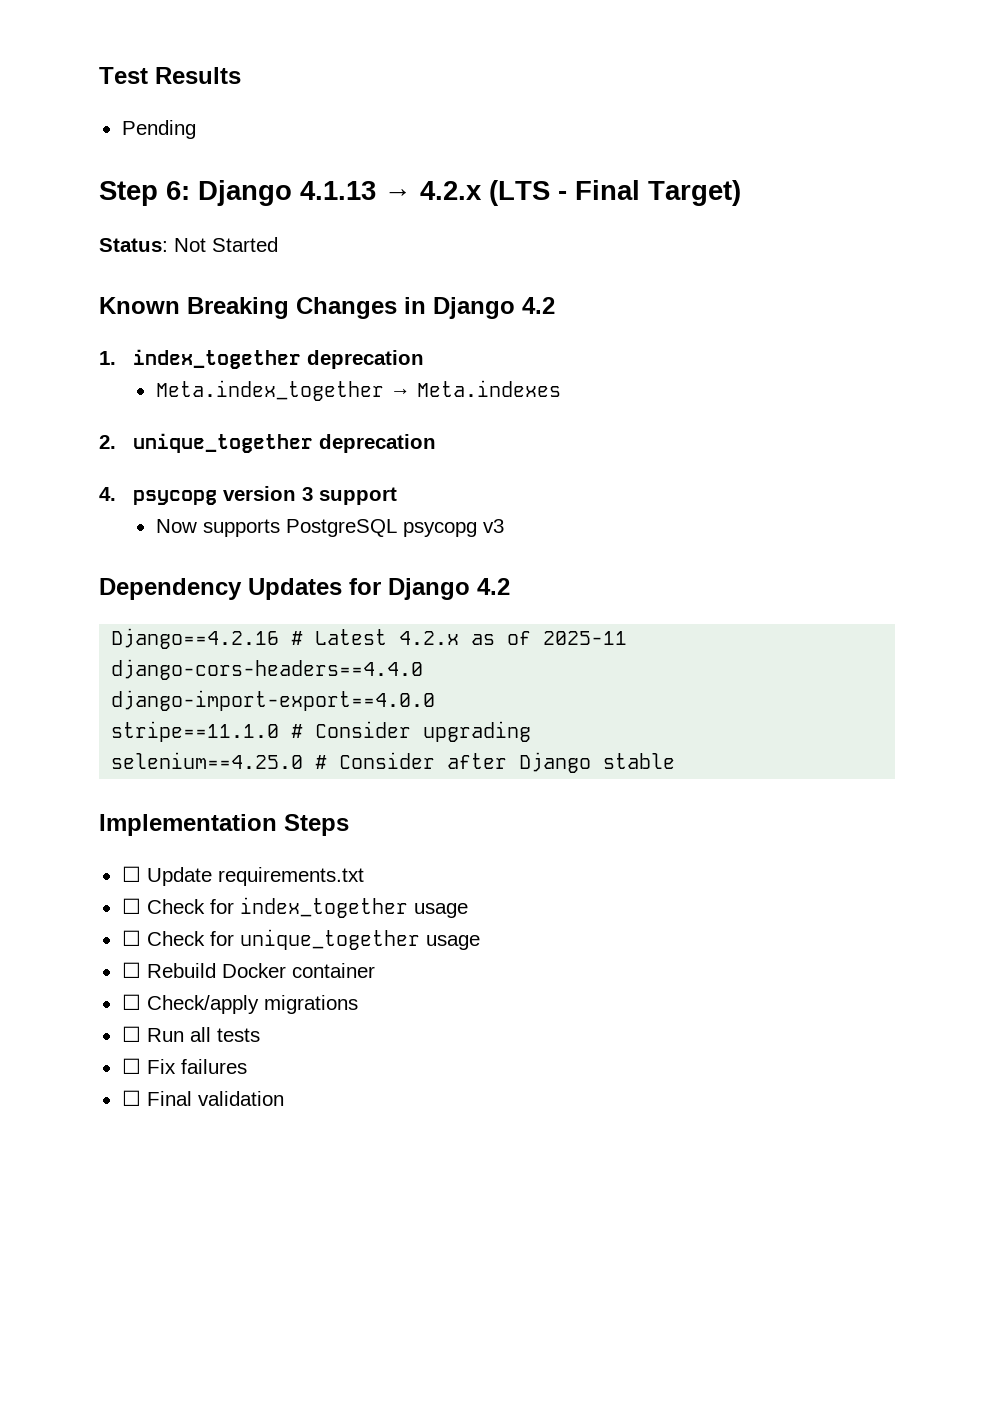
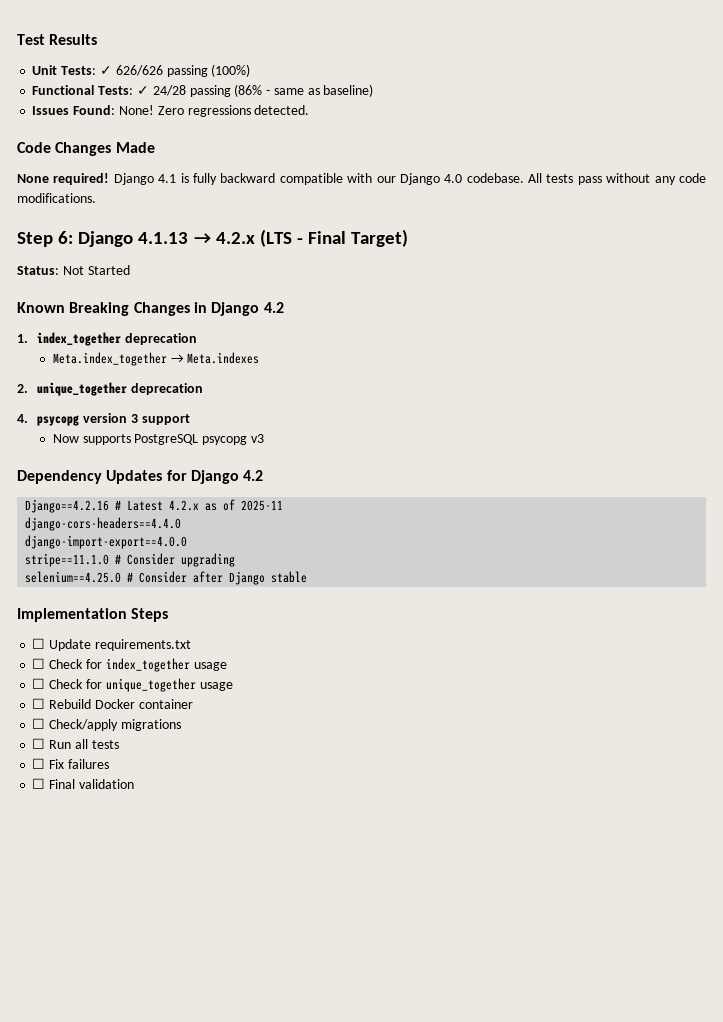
[121,120,196,139] Pending -> [32,64,251,77] [32,84,374,97] [32,105,310,117] [17,142,155,156] [17,173,707,185] [17,193,96,203] Unit Tests: ✓ 626/626 passing (100%) // Functional Tests: ✓ 24/28 passing (86% - same as baseline) // Issues Found: None! Zero regressions detected. // Code Changes Made // None required! Django 4.1 is fully backward compatible with our Django 4.0 codebase. All tests pass without any code modifications.

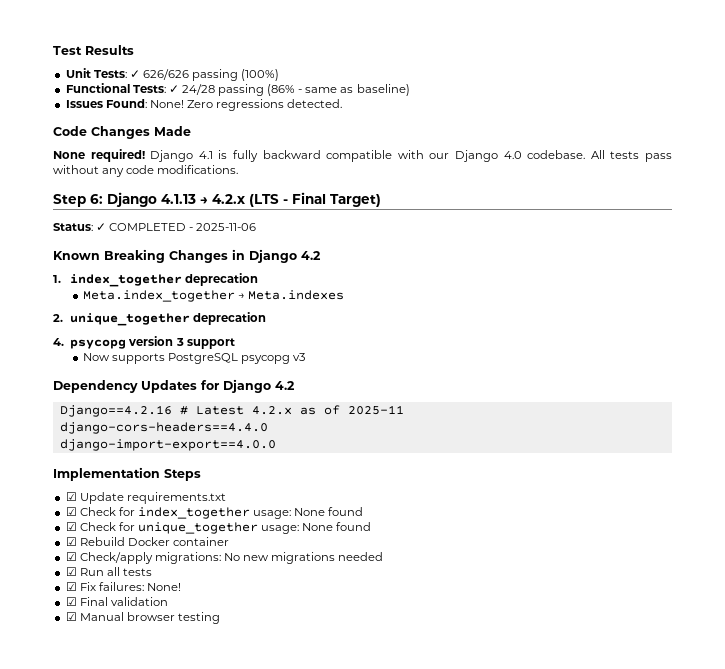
[62,265,130,275] Not Started -> [96,223,257,231] ✓ COMPLETED - 2025-11-06
[25,553,236,567] [25,571,308,585] // stripe==11.1.0 # Consider upgrading // selenium==4.25.0 # Consider after Django stable -> (276, 445) none
[32,638,46,649] ☐ -> [65,492,77,501] ☑
[32,658,46,669] ☐ -> [65,507,77,516] ☑
[193,662,227,671] [32,678,233,692] [32,698,193,709] [32,718,119,731] usage // ☐ Check for unique_together usage // ☐ Rebuild Docker container // ☐ Check/apply -> [253,507,364,519] [65,522,372,534] [65,537,229,546] [65,552,270,564] usage: None found // ☑ Check for unique_together usage: None found // ☑ Rebuild Docker container // ☑ Check/apply migrations: No new
[32,738,46,749] // ☐ -> [338,552,384,561] [65,567,77,576] needed // ☑
[32,758,109,769] [32,778,134,789] ☐ Fix failures // ☐ Final validation -> [65,582,181,591] [65,597,168,606] [65,612,220,624] ☑ Fix failures: None! // ☑ Final validation // ☑ Manual browser testing

